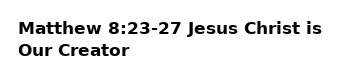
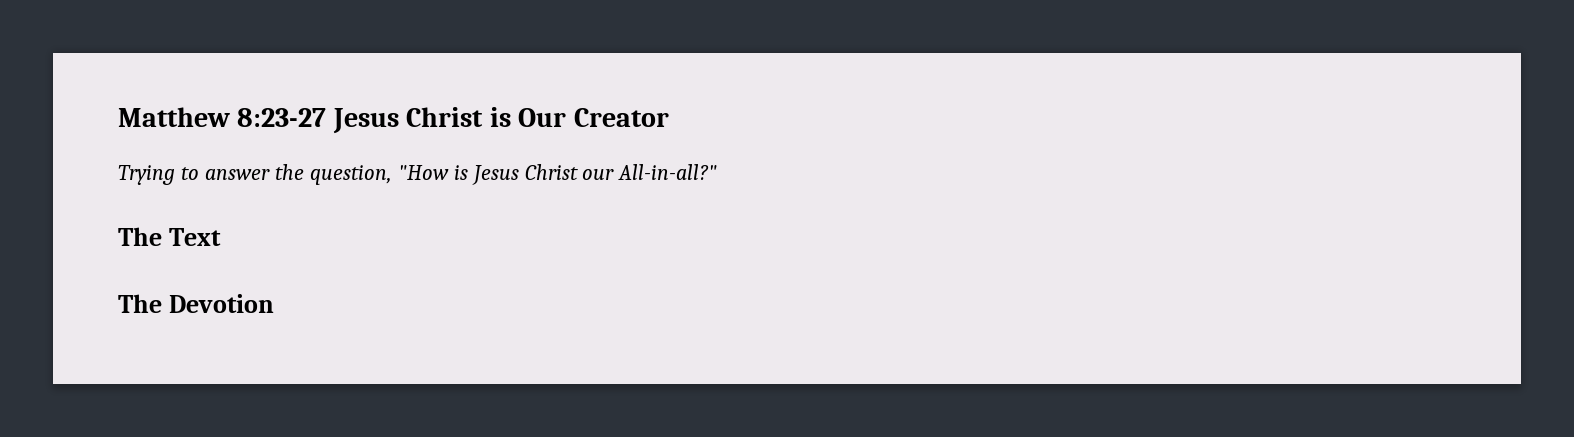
(130, 50) none -> [118,164,718,185] [118,227,221,246] [118,294,274,313] // Trying to answer the question, "How is Jesus Christ our All-in-all?" // The Text // The Devotion

